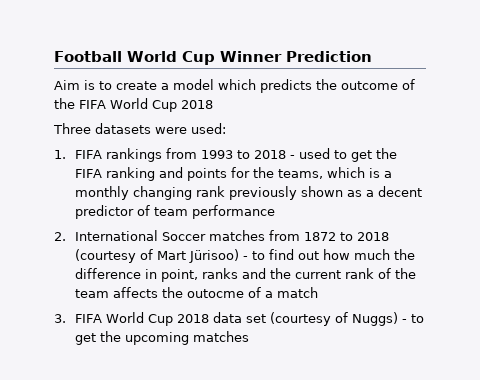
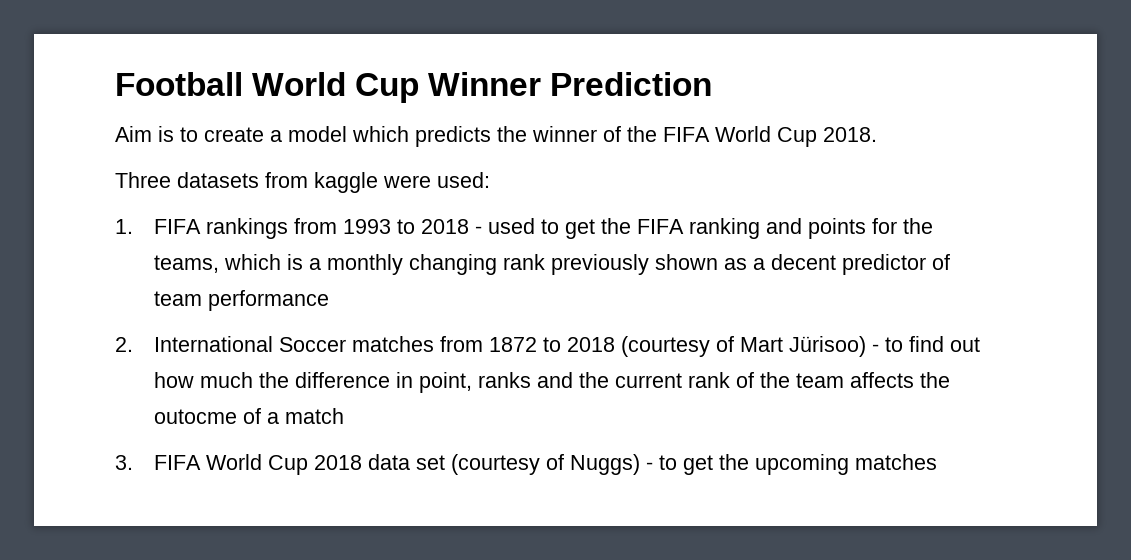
[341,81,398,90] outcome -> [532,126,597,142] winner
[180,100,213,109] 2018 -> [823,127,877,142] 2018.
(151, 128) none -> [265,172,378,193] from kaggle

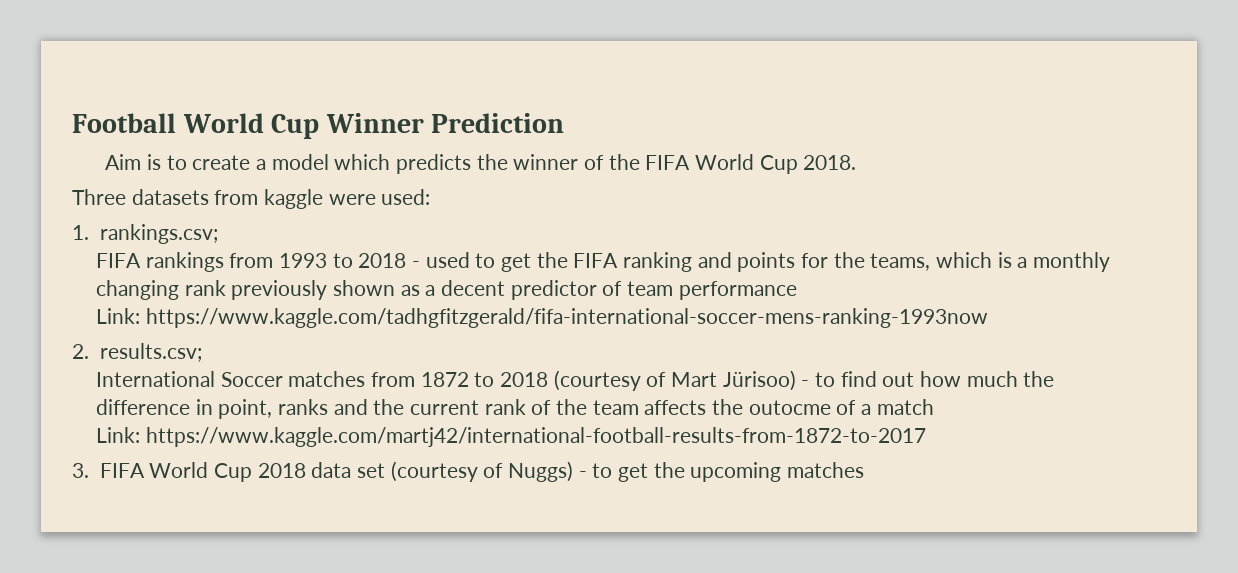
(133, 226) none -> [99,224,218,244] rankings.csv; //
(329, 300) none -> [96,308,988,328] // Link: https://www.kaggle.com/tadhgfitzgerald/fifa-international-soccer-mens-ranking-1993now
(133, 344) none -> [99,343,202,362] results.csv; //
(344, 416) none -> [96,427,926,447] // Link: https://www.kaggle.com/martj42/international-football-results-from-1872-to-2017

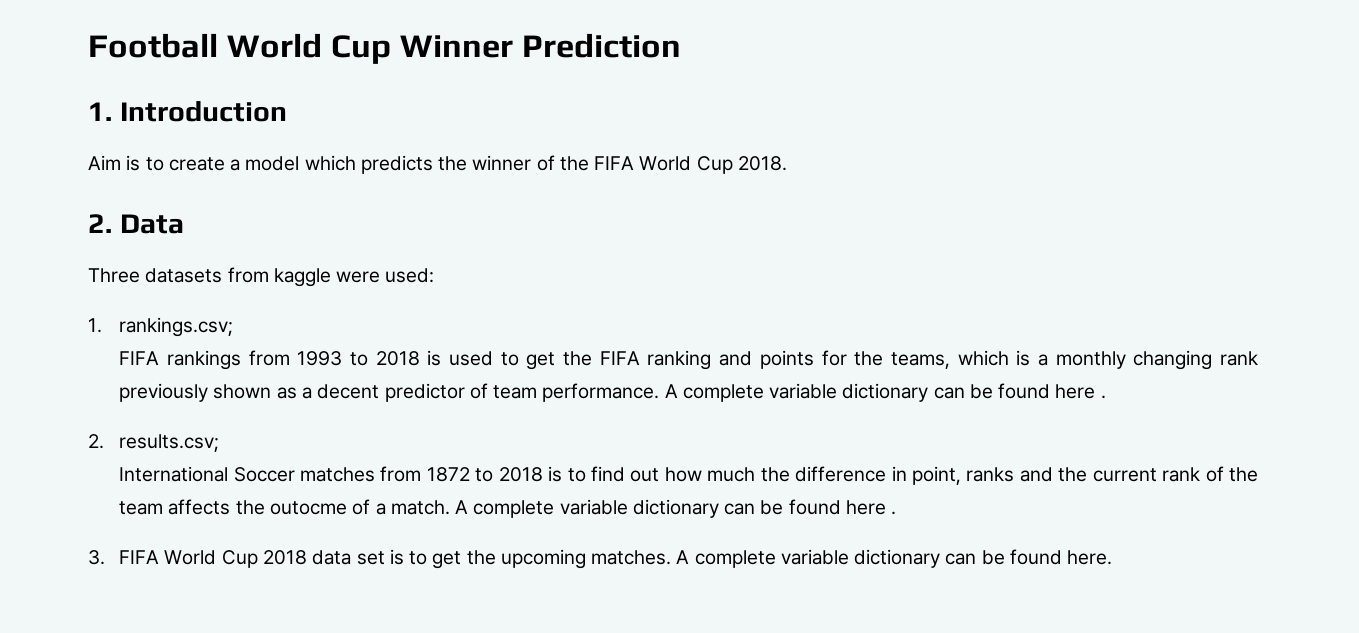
(565, 123) none -> [88,101,287,122] // 1. Introduction
(857, 162) none -> [88,214,184,234] // 2. Data
[412,261,421,268] - -> [427,350,442,366] is
[678,281,797,300] [96,308,988,328] performance // Link: https://www.kaggle.com/tadhgfitzgerald/fifa-international-soccer-mens-ranking-1993now -> [542,383,1106,402] performance. A complete variable dictionary can be found here .
[553,370,810,391] (courtesy of Mart Jürisoo) - -> [548,466,563,482] is
[876,399,934,415] [96,427,926,447] match // Link: https://www.kaggle.com/martj42/international-football-results-from-1872-to-2017 -> [390,499,897,518] match. A complete variable dictionary can be found here .
[390,461,864,482] (courtesy of Nuggs) - to get the upcoming matches -> [389,549,1113,569] is to get the upcoming matches. A complete variable dictionary can be found here.

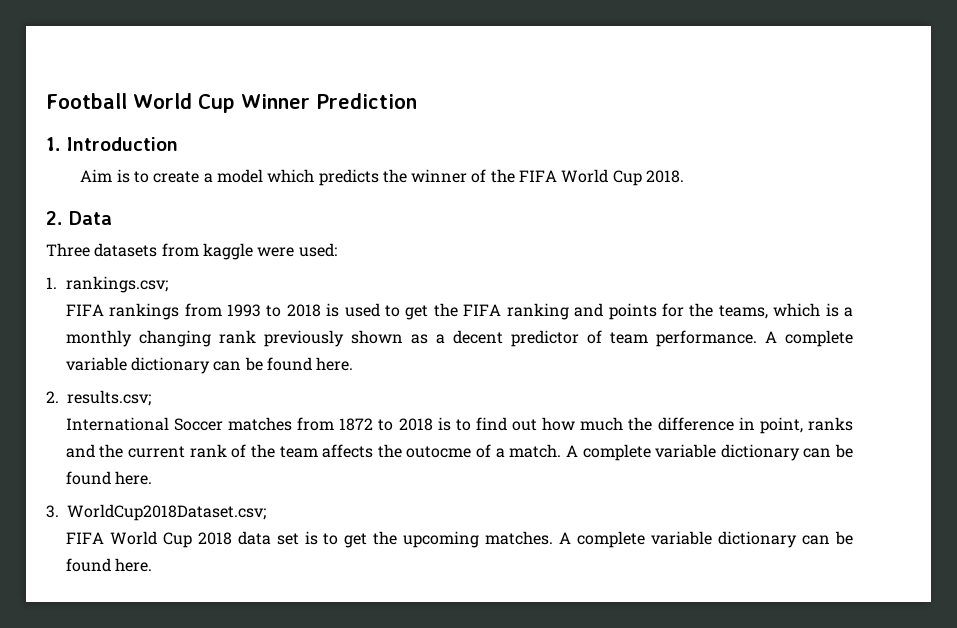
[1055,384,1106,399] here . -> [316,357,354,371] here.
[845,500,897,515] here . -> [115,471,153,485] here.
(105, 557) none -> [67,504,266,521] WorldCup2018Dataset.csv; //

